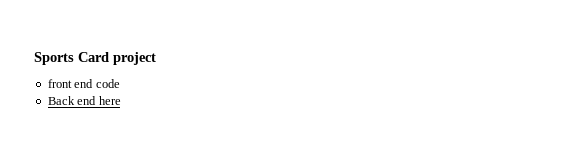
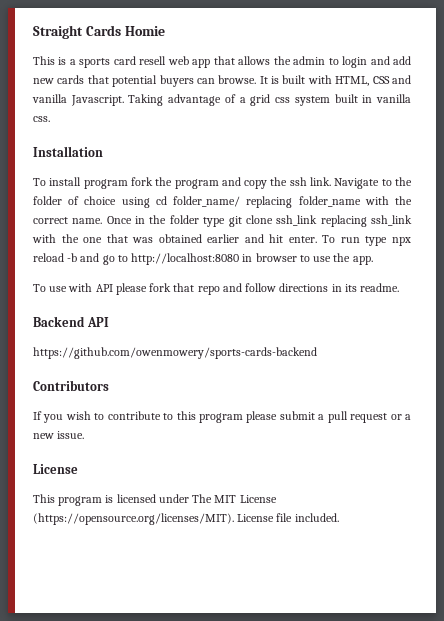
[34,52,156,65] [47,79,120,88] [47,96,121,105] Sports Card project // front end code // Back end here -> [33,25,165,39] [33,56,411,68] [33,75,411,87] [32,94,411,106] [33,116,50,122] [33,146,103,157] [33,177,413,189] [33,196,412,208] [33,215,413,227] [32,234,412,246] [33,253,373,265] [33,283,400,295] [33,316,109,327] [33,347,317,359] [33,380,109,391] [33,411,411,423] [33,431,85,439] [33,464,78,474] [33,494,277,506] [33,513,339,525] Straight Cards Homie // This is a sports card resell web app that allows the admin to login and add new cards that potential buyers can browse. It is built with HTML, CSS and vanilla Javascript. Taking advantage of a grid css system built in vanilla css. // Installation // To install program fork the program and copy the ssh link. Navigate to the folder of choice using cd folder_name/ replacing folder_name with the correct name. Once in the folder type git clone ssh_link replacing ssh_link with the one that was obtained earlier and hit enter. To run type npx reload -b and go to http://localhost:8080 in browser to use the app. // To use with API please fork that repo and follow directions in its readme. // Backend API // https://github.com/owenmowery/sports-cards-backend // Contributors // If you wish to contribute to this program please submit a pull request or a new issue. // License // This program is licensed under The MIT License (https://opensource.org/licenses/MIT). License file included.

